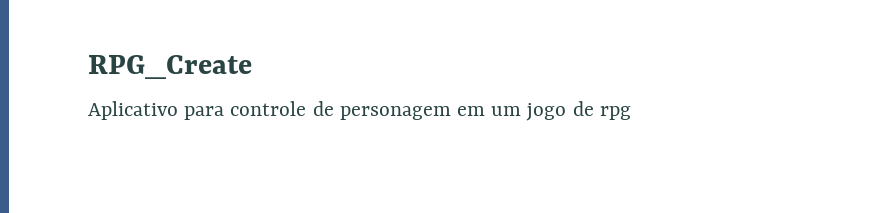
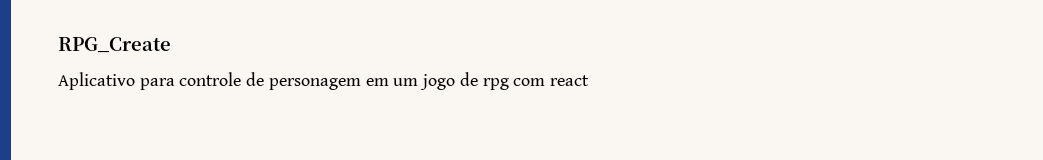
(631, 113) none -> [513,75,589,86] com react

